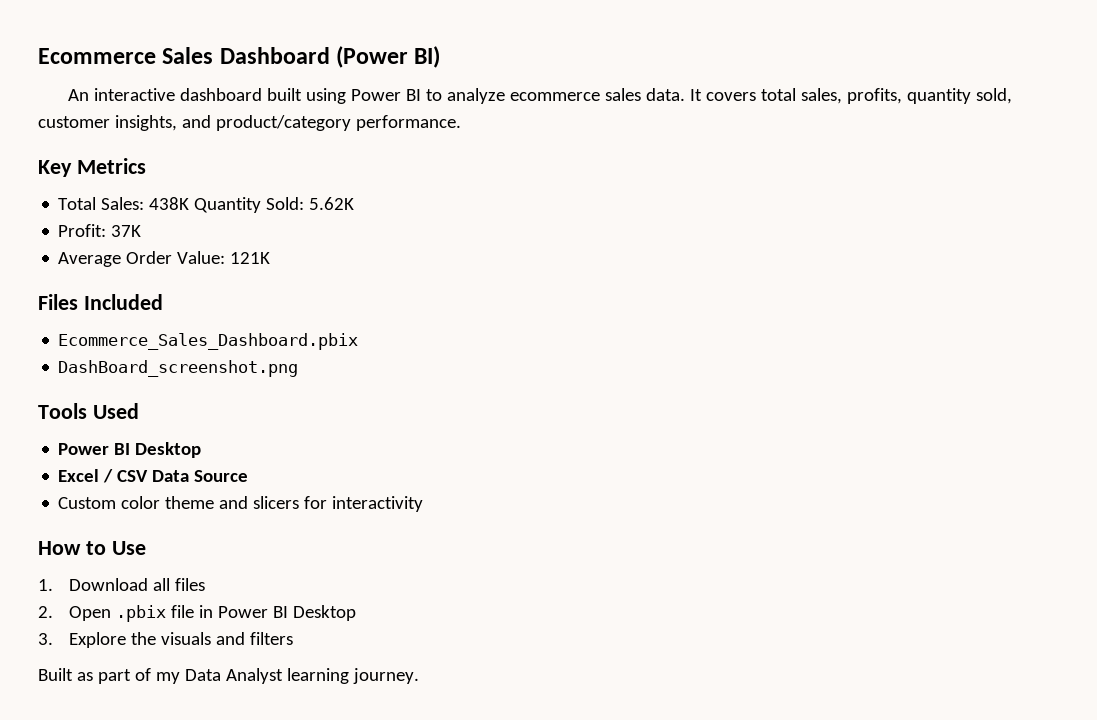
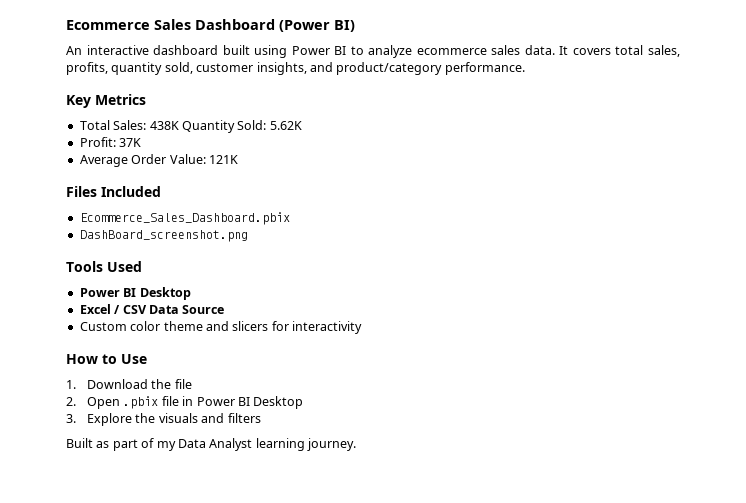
[152,578,205,591] all files -> [151,379,192,389] the file

